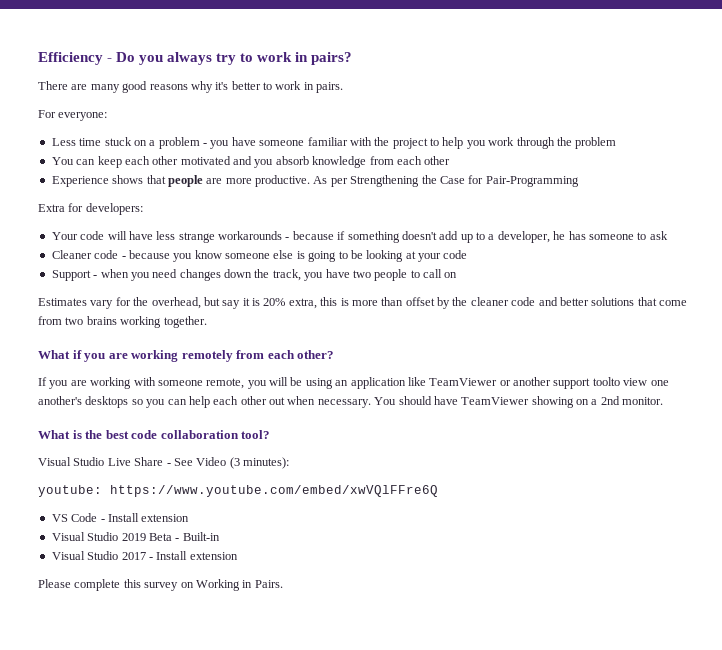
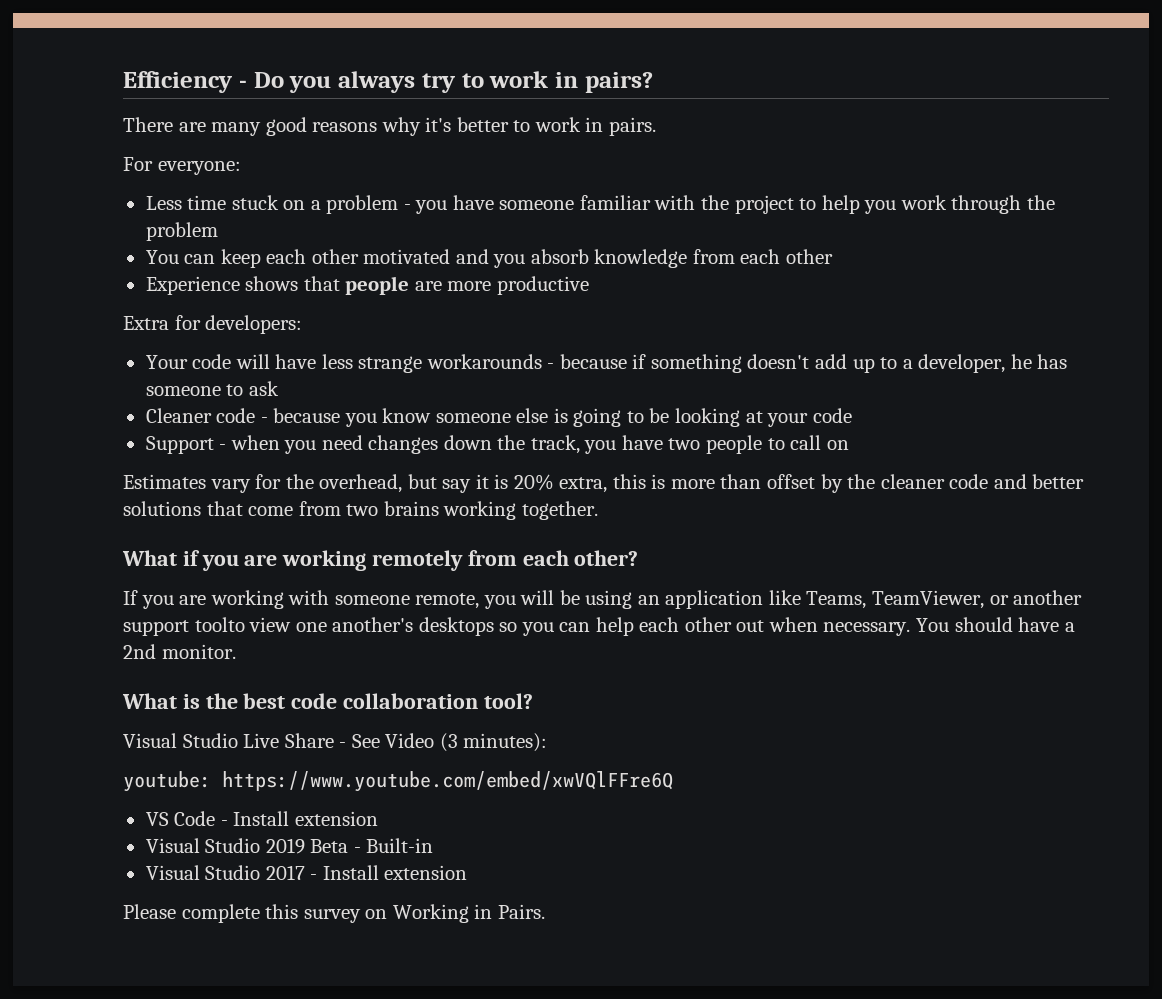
[255,175,579,187] productive. As per Strengthening the Case for Pair-Programming -> [496,276,589,295] productive
[429,378,498,386] TeamViewer -> [806,590,985,609] Teams, TeamViewer,
[461,396,589,408] TeamViewer showing on -> (1060, 624) none

